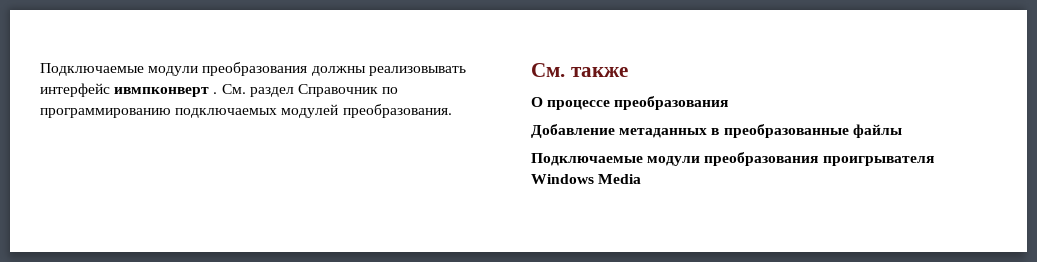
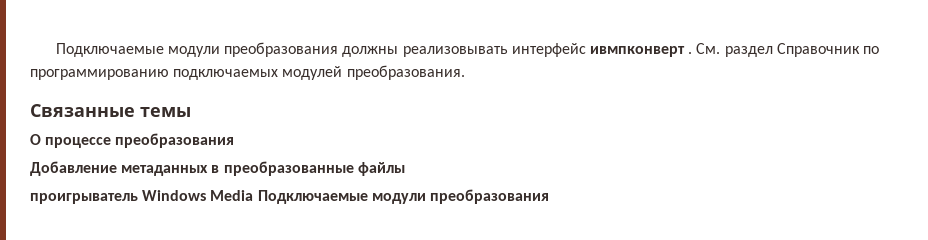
[531,63,628,77] См. также -> [30,104,191,117] Связанные темы
[531,152,934,166] [531,174,642,184] Подключаемые модули преобразования проигрывателя Windows Media -> [30,189,549,204] проигрыватель Windows Media Подключаемые модули преобразования

